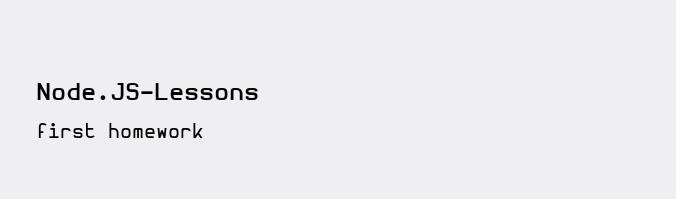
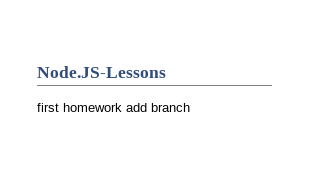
(204, 130) none -> [126,103,190,112] add branch

